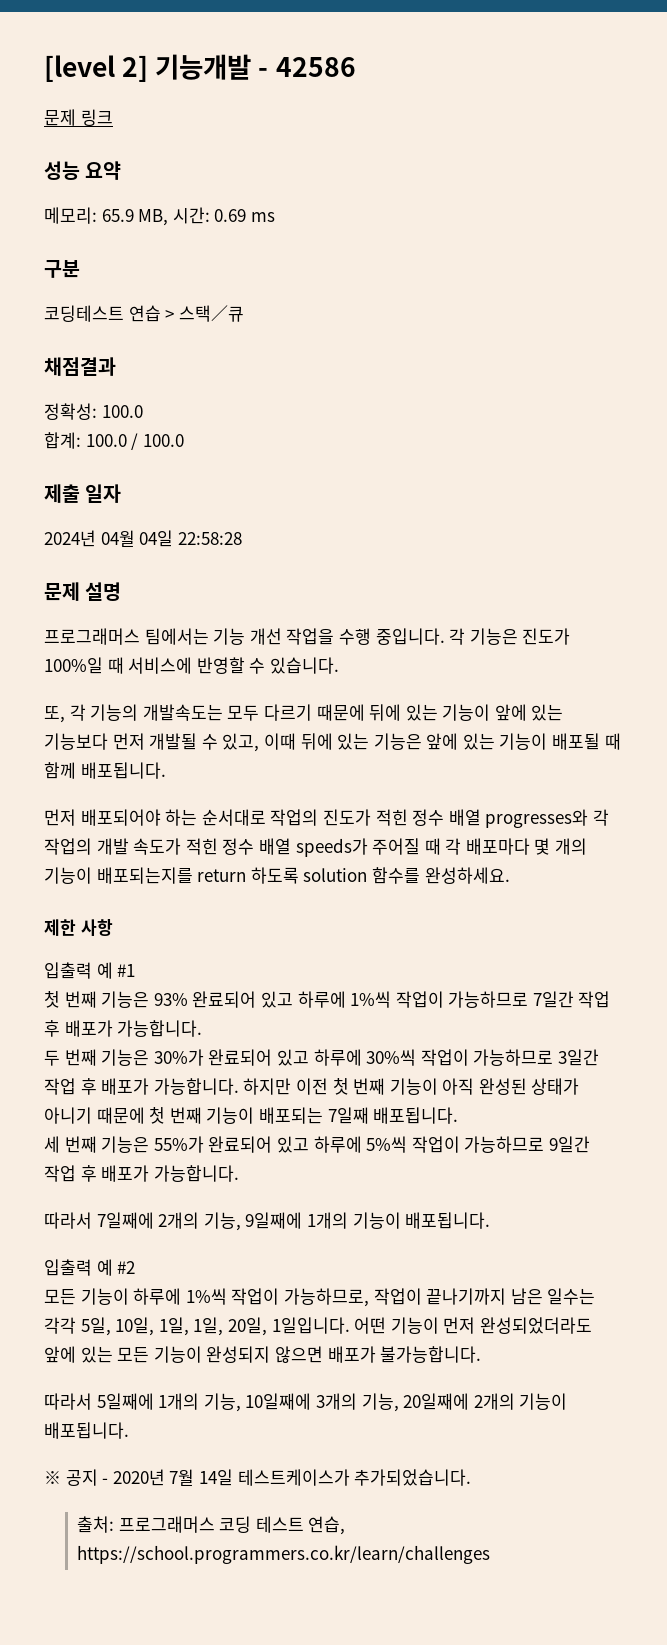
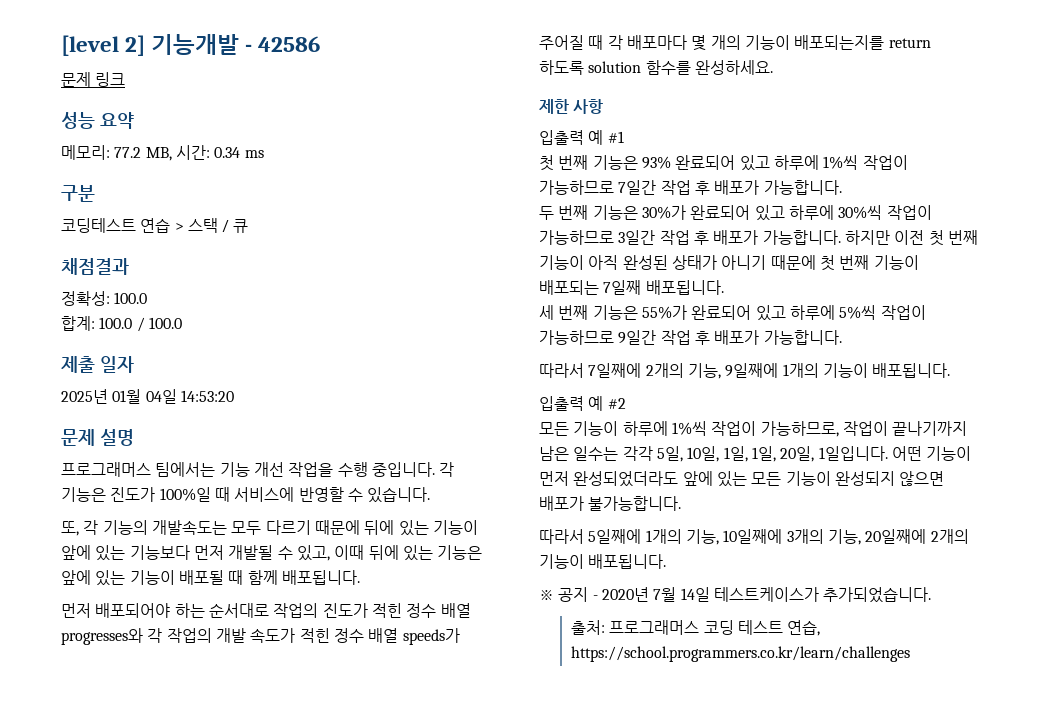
[101,209,134,222] 65.9 -> [114,147,142,158] 77.2
[214,209,247,222] 0.69 -> [214,147,241,158] 0.34
[44,530,242,547] 2024년 04월 04일 22:58:28 -> [61,389,234,404] 2025년 01월 04일 14:53:20

